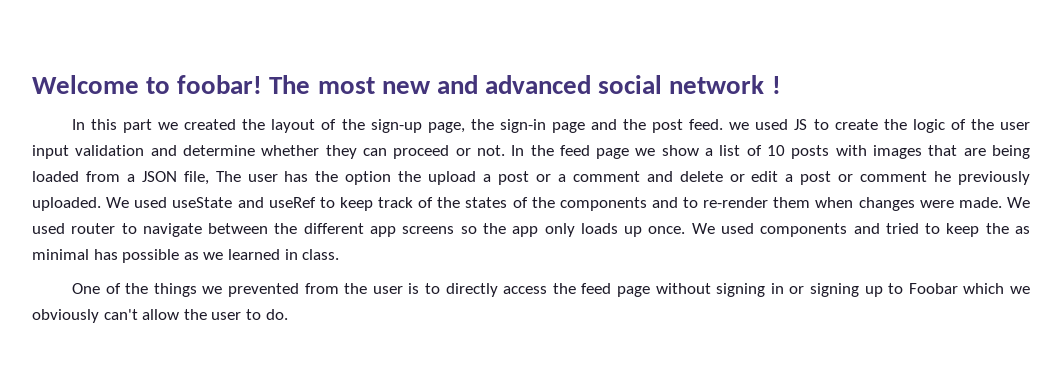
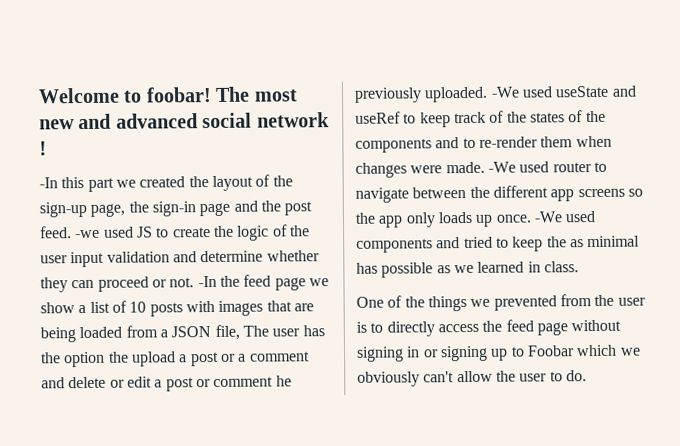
[71,119,85,130] In -> [39,177,58,189] -In
[729,122,750,130] we -> [75,229,101,239] -we
[511,145,525,156] In -> [197,275,217,288] -In
[106,197,130,208] We -> [490,86,520,98] -We
[1007,197,1031,208] We -> [487,161,516,173] -We
[691,223,715,234] We -> [533,211,563,223] -We

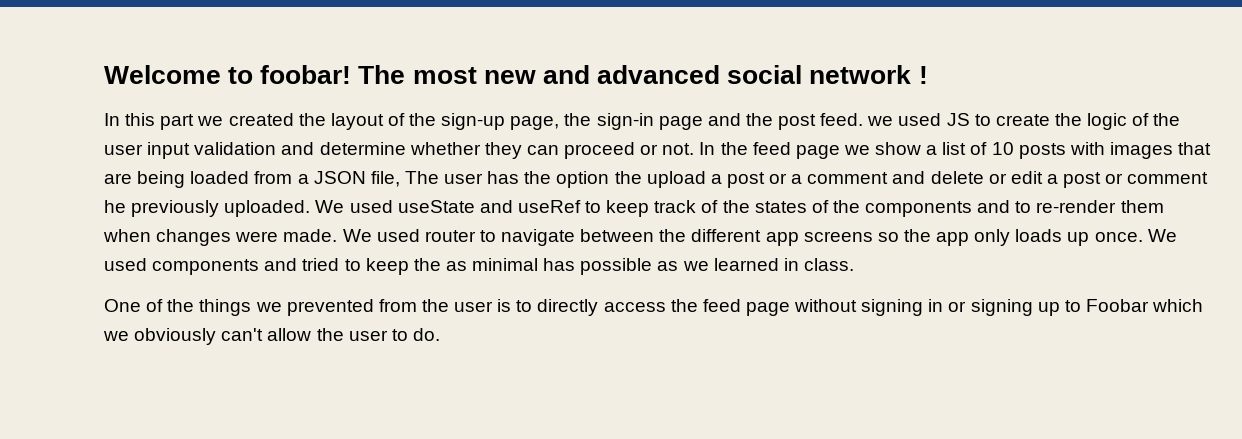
[39,177,58,189] -In -> [104,113,120,126] In
[75,229,101,239] -we -> [867,116,894,126] we
[197,275,217,288] -In -> [699,142,716,155] In
[490,86,520,98] -We -> [315,200,345,213] We
[487,161,516,173] -We -> [342,229,372,242] We
[533,211,563,223] -We -> [1147,229,1177,242] We

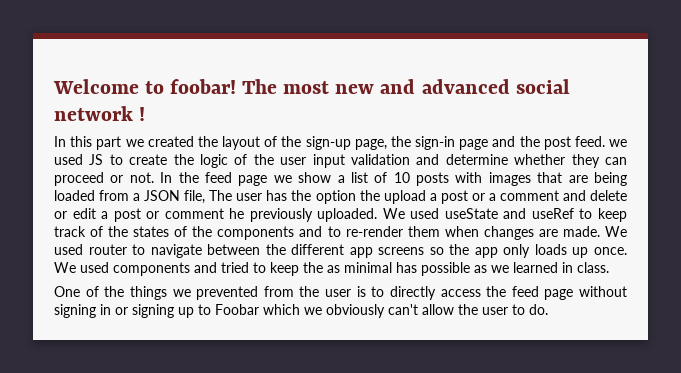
[235,231,279,242] were -> [538,229,558,237] are

